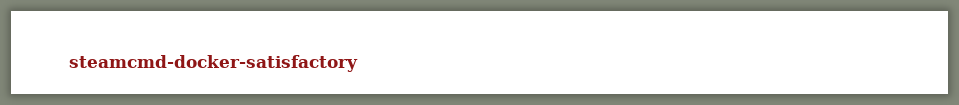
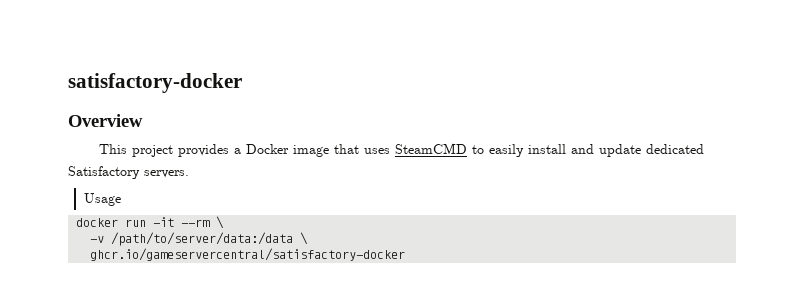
[69,55,358,72] steamcmd-docker-satisfactory -> [68,73,242,93] [68,114,143,127] [98,143,704,157] [68,166,189,179] [84,193,122,206] [76,216,225,229] [90,232,309,246] [90,248,406,261] satisfactory-docker // Overview // This project provides a Docker image that uses SteamCMD to easily install and update dedicated Satisfactory servers. // Usage // docker run -it --rm \ // -v /path/to/server/data:/data \ // ghcr.io/gameservercentral/satisfactory-docker

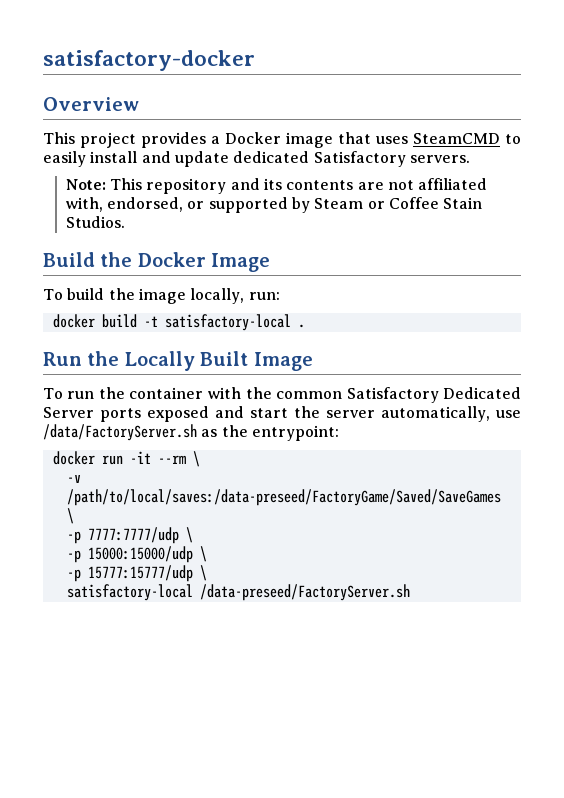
[84,193,122,206] Usage -> [65,178,488,194] [65,197,483,213] [65,216,125,228] [43,252,271,272] [43,288,280,304] [52,314,305,331] [43,351,313,371] [43,387,521,403] [43,406,521,422] [43,424,339,441] Note: This repository and its contents are not affiliated with, endorsed, or supported by Steam or Coffee Stain Studios. // Build the Docker Image // To build the image locally, run: // docker build -t satisfactory-local . // Run the Locally Built Image // To run the container with the common Satisfactory Dedicated Server ports exposed and start the server automatically, use /data/FactoryServer.sh as the entrypoint:
[111,232,309,246] [90,248,406,261] /path/to/server/data:/data \ // ghcr.io/gameservercentral/satisfactory-docker -> [66,489,501,506] [66,508,74,524] [66,527,193,544] [66,546,207,563] [66,565,207,582] [66,584,410,601] /path/to/local/saves:/data-preseed/FactoryGame/Saved/SaveGames \ // -p 7777:7777/udp \ // -p 15000:15000/udp \ // -p 15777:15777/udp \ // satisfactory-local /data-preseed/FactoryServer.sh

